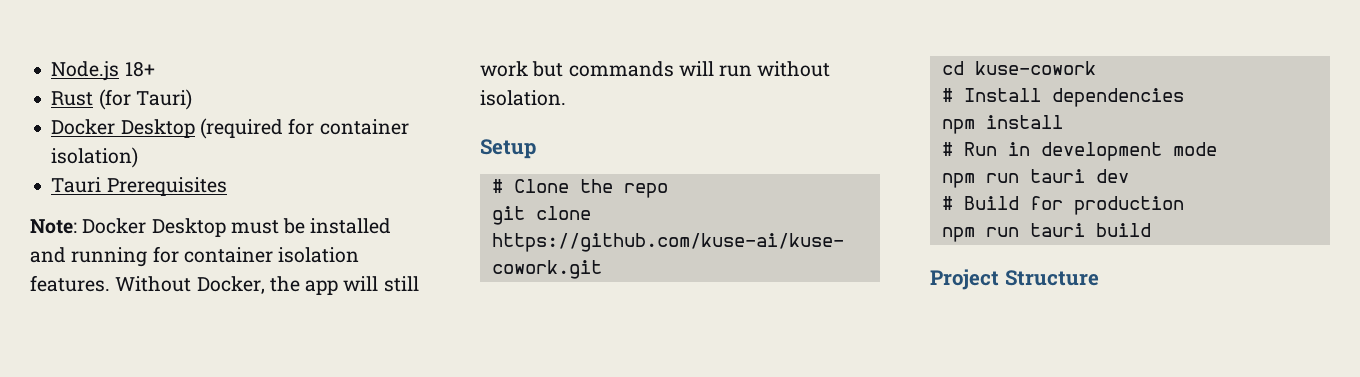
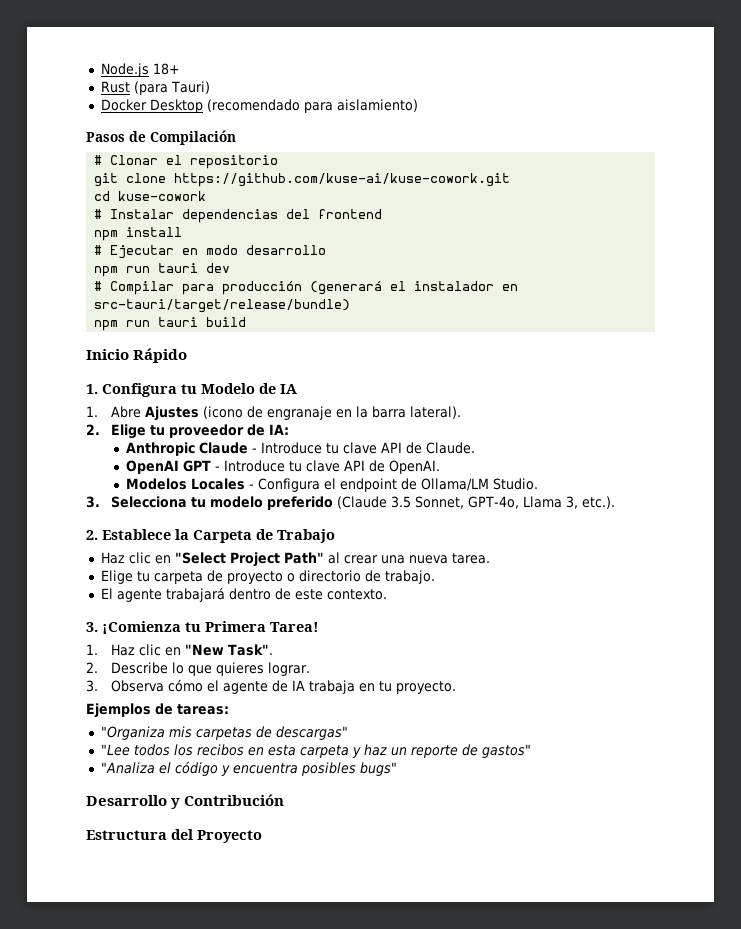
[98,89,131,110] (for -> [133,81,168,95] (para
[199,118,409,139] [51,147,139,168] [51,177,227,196] [30,218,392,237] [30,246,360,267] [30,275,419,295] [480,61,831,77] [480,90,566,106] [480,139,536,159] [491,179,668,198] (required for container isolation) // Tauri Prerequisites // Note: Docker Desktop must be installed and running for container isolation features. Without Docker, the app will still work but commands will run without isolation. // Setup // # Clone the repo -> [206,99,418,113] [86,130,236,145] [94,155,279,169] (recomendado para aislamiento) // Pasos de Compilación // # Clonar el repositorio
[963,88,1184,107] Install dependencies -> [110,209,383,223] Instalar dependencias del frontend
[963,142,1217,161] Run in development mode -> [110,245,327,259] Ejecutar en modo desarrollo
[963,196,1184,215] [941,223,1151,242] [930,269,1099,290] Build for production // npm run tauri build // Project Structure -> [110,281,519,295] [94,299,351,313] [94,317,247,331] [86,348,188,363] [86,383,297,397] [86,406,462,421] [86,424,290,439] [126,442,476,456] [126,460,441,474] [126,478,539,492] [86,496,616,510] [86,529,335,543] [100,552,490,567] [100,570,435,584] [100,587,387,602] [86,621,319,634] [86,644,274,656] [86,662,311,676] [86,679,457,694] [86,703,229,718] [100,726,348,740] [100,744,531,758] [100,761,397,776] [86,794,285,809] [86,829,262,843] Compilar para producción (generará el instalador en src-tauri/target/release/bundle) // npm run tauri build // Inicio Rápido // 1. Configura tu Modelo de IA // 1. Abre Ajustes (icono de engranaje en la barra lateral). // 2. Elige tu proveedor de IA: // Anthropic Claude - Introduce tu clave API de Claude. // OpenAI GPT - Introduce tu clave API de OpenAI. // Modelos Locales - Configura el endpoint de Ollama/LM Studio. // 3. Selecciona tu modelo preferido (Claude 3.5 Sonnet, GPT-4o, Llama 3, etc.). // 2. Establece la Carpeta de Trabajo // Haz clic en "Select Project Path" al crear una nueva tarea. // Elige tu carpeta de proyecto o directorio de trabajo. // El agente trabajará dentro de este contexto. // 3. ¡Comienza tu Primera Tarea! // 1. Haz clic en "New Task". // 2. Describe lo que quieres lograr. // 3. Observa cómo el agente de IA trabaja en tu proyecto. // Ejemplos de tareas: // "Organiza mis carpetas de descargas" // "Lee todos los recibos en esta carpeta y haz un reporte de gastos" // "Analiza el código y encuentra posibles bugs" // Desarrollo y Contribución // Estructura del Proyecto

